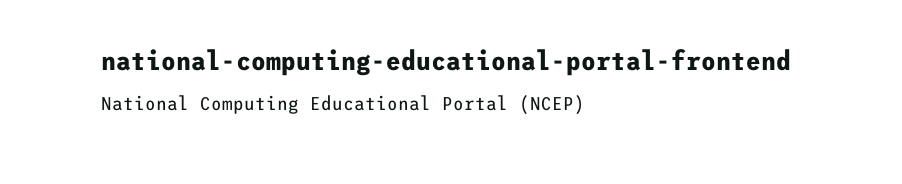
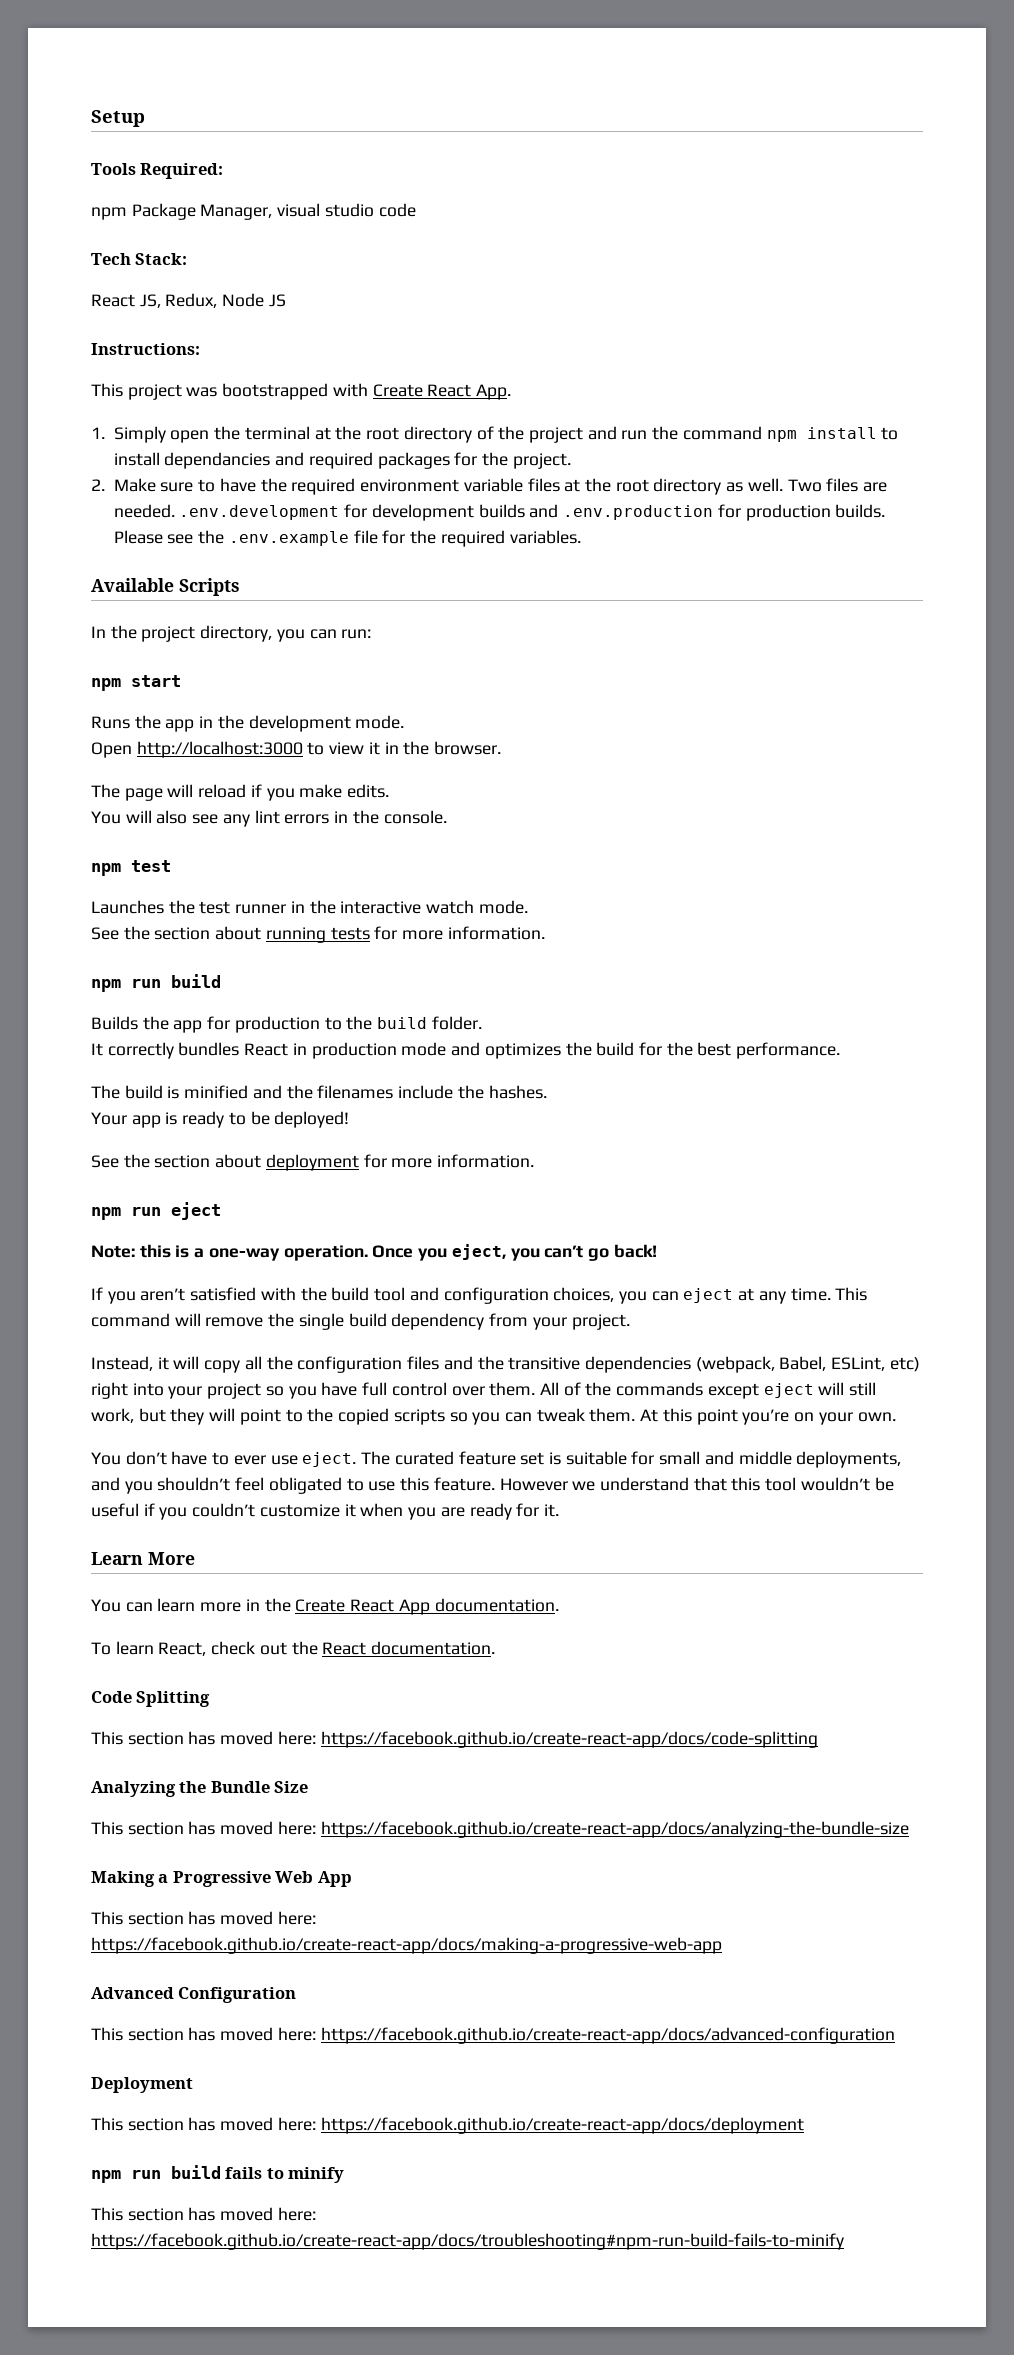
[101,49,791,76] [101,95,585,115] national-computing-educational-portal-frontend // National Computing Educational Portal (NCEP) -> [91,110,145,127] [91,163,224,179] [91,203,416,220] [91,253,188,265] [91,293,286,308] [91,343,200,355] [91,383,512,400] [91,426,899,443] [113,452,571,469] [91,478,888,495] [113,504,886,521] [113,530,581,547] [91,578,240,596] [91,625,372,642] [91,675,181,691] [91,715,405,732] [91,741,502,758] [91,784,390,801] [91,810,447,827] [91,860,171,876] [91,900,528,914] [91,926,545,943] [91,974,221,992] [91,1016,482,1033] [91,1042,841,1059] [91,1085,547,1099] [91,1111,350,1128] [91,1154,535,1171] [91,1202,221,1220] [91,1244,657,1261] [91,1287,868,1304] [91,1313,630,1330] [91,1356,920,1373] [91,1382,877,1399] [91,1408,896,1425] [91,1451,902,1468] [91,1477,894,1494] [91,1503,559,1520] [91,1552,195,1565] [91,1598,559,1615] [91,1641,496,1656] [91,1691,211,1707] [91,1731,818,1748] [91,1781,309,1797] [91,1821,909,1838] [91,1871,352,1887] [91,1911,316,1925] [91,1937,722,1954] [91,1987,297,2003] [91,2027,895,2044] [91,2077,193,2093] [91,2117,804,2134] [91,2165,345,2183] [91,2207,316,2221] [91,2233,844,2250] Setup // Tools Required: // npm Package Manager, visual studio code // Tech Stack: // React JS, Redux, Node JS // Instructions: // This project was bootstrapped with Create React App. // 1. Simply open the terminal at the root directory of the project and run the command npm install to install dependancies and required packages for the project. // 2. Make sure to have the required environment variable files at the root directory as well. Two files are needed. .env.development for development builds and .env.production for production builds. Please see the .env.example file for the required variables. // Available Scripts // In the project directory, you can run: // npm start // Runs the app in the development mode. // Open http://localhost:3000 to view it in the browser. // The page will reload if you make edits. // You will also see any lint errors in the console. // npm test // Launches the test runner in the interactive watch mode. // See the section about running tests for more information. // npm run build // Builds the app for production to the build folder. // It correctly bundles React in production mode and optimizes the build for the best performance. // The build is minified and the filenames include the hashes. // Your app is ready to be deployed! // See the section about deployment for more information. // npm run eject // Note: this is a one-way operation. Once you eject, you can’t go back! // If you aren’t satisfied with the build tool and configuration choices, you can eject at any time. This command will remove the single build dependency from your project. // Instead, it will copy all the configuration files and the transitive dependencies (webpack, Babel, ESLint, etc) right into your project so you have full control over them. All of the commands except eject will still work, but they will point to the copied scripts so you can tweak them. At this point you’re on your own. // You don’t have to ever use eject. The curated feature set is suitable for small and middle deployments, and you shouldn’t feel obligated to use this feature. However we understand that this tool wouldn’t be useful if you couldn’t customize it when you are ready for it. // Learn More // You can learn more in the Create React App documentation. // To learn React, check out the React documentation. // Code Splitting // This section has moved here: https://facebook.github.io/create-react-app/docs/code-splitting // Analyzing the Bundle Size // This section has moved here: https://facebook.github.io/create-react-app/docs/analyzing-the-bundle-size // Making a Progressive Web App // This section has moved here: https://facebook.github.io/create-react-app/docs/making-a-progressive-web-app // Advanced Configuration // This section has moved here: https://facebook.github.io/create-react-app/docs/advanced-configuration // Deployment // This section has moved here: https://facebook.github.io/create-react-app/docs/deployment // npm run build fails to minify // This section has moved here: https://facebook.github.io/create-react-app/docs/troubleshooting#npm-run-build-fails-to-minify

